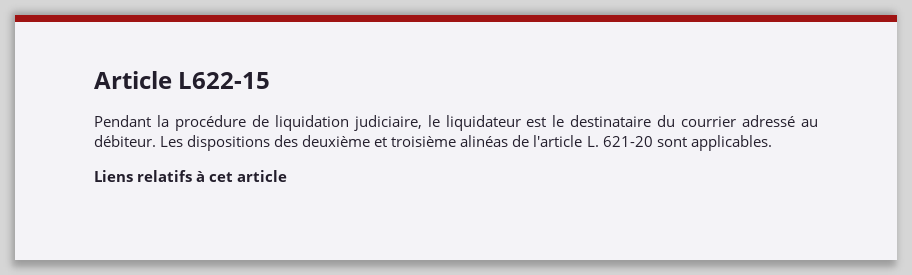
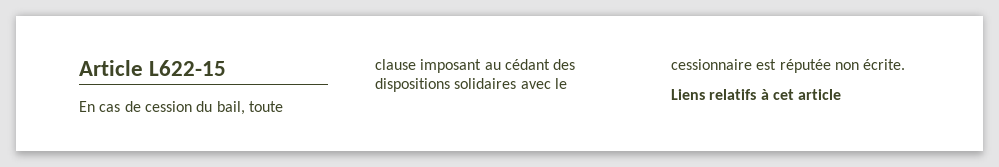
[94,115,819,131] [94,135,772,151] Pendant la procédure de liquidation judiciaire, le liquidateur est le destinataire du courrier adressé au débiteur. Les dispositions des deuxième et troisième alinéas de l'article L. 621-20 sont applicables. -> [79,101,283,115] [375,59,576,73] [375,78,567,92] [671,59,906,73] En cas de cession du bail, toute clause imposant au cédant des dispositions solidaires avec le cessionnaire est réputée non écrite.

